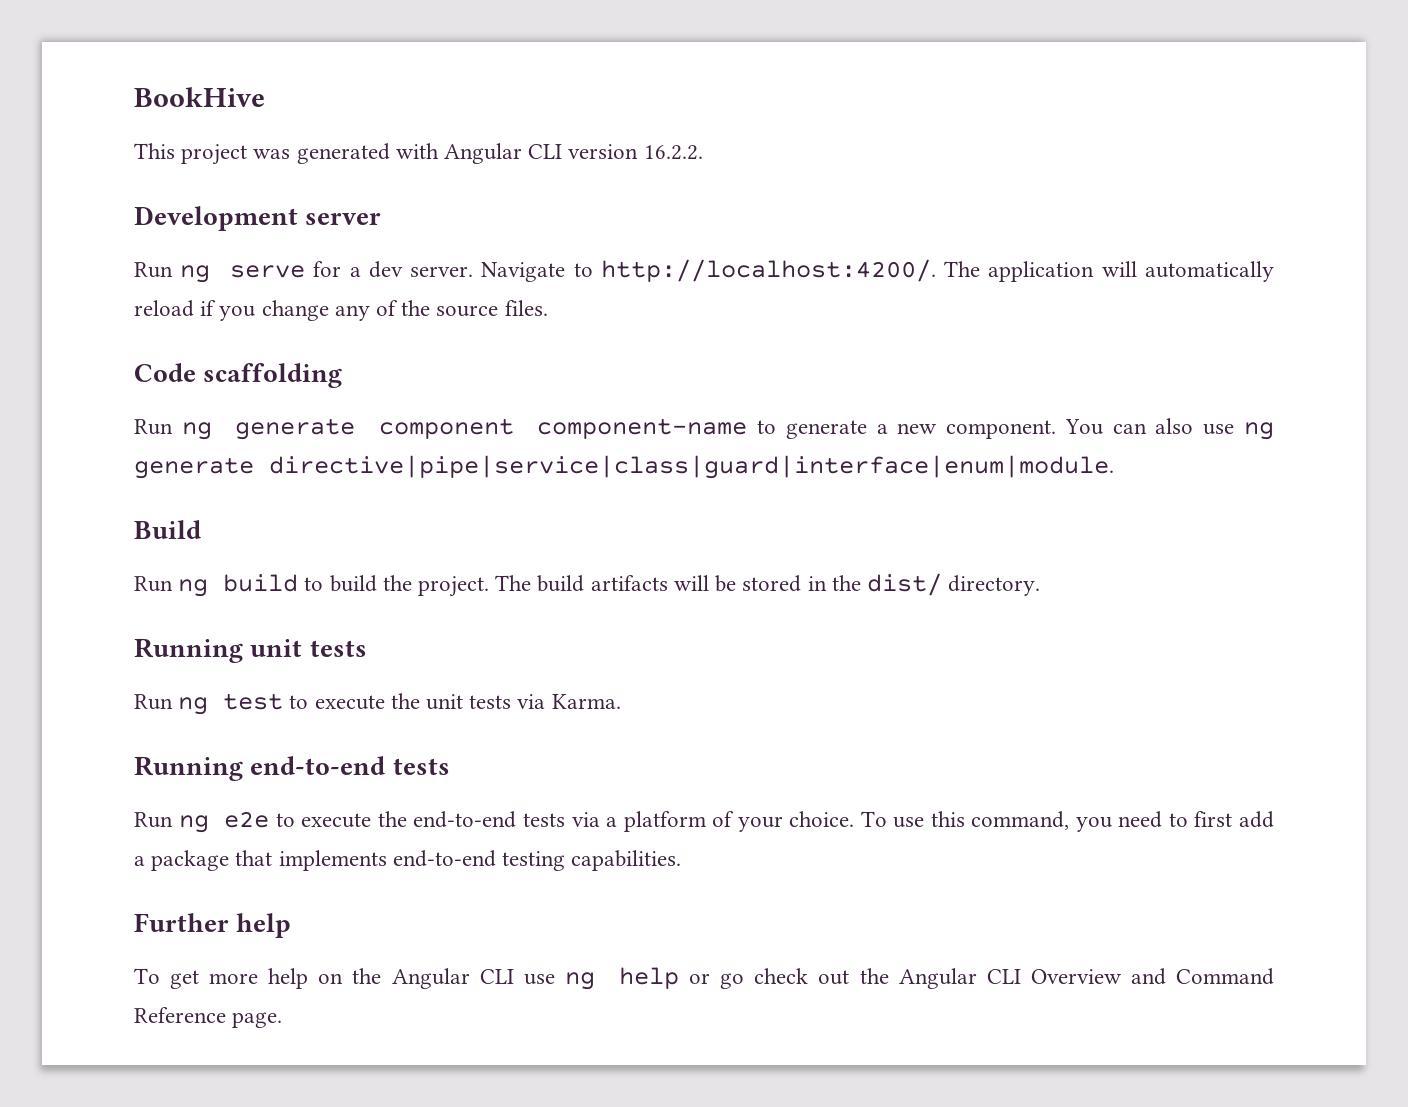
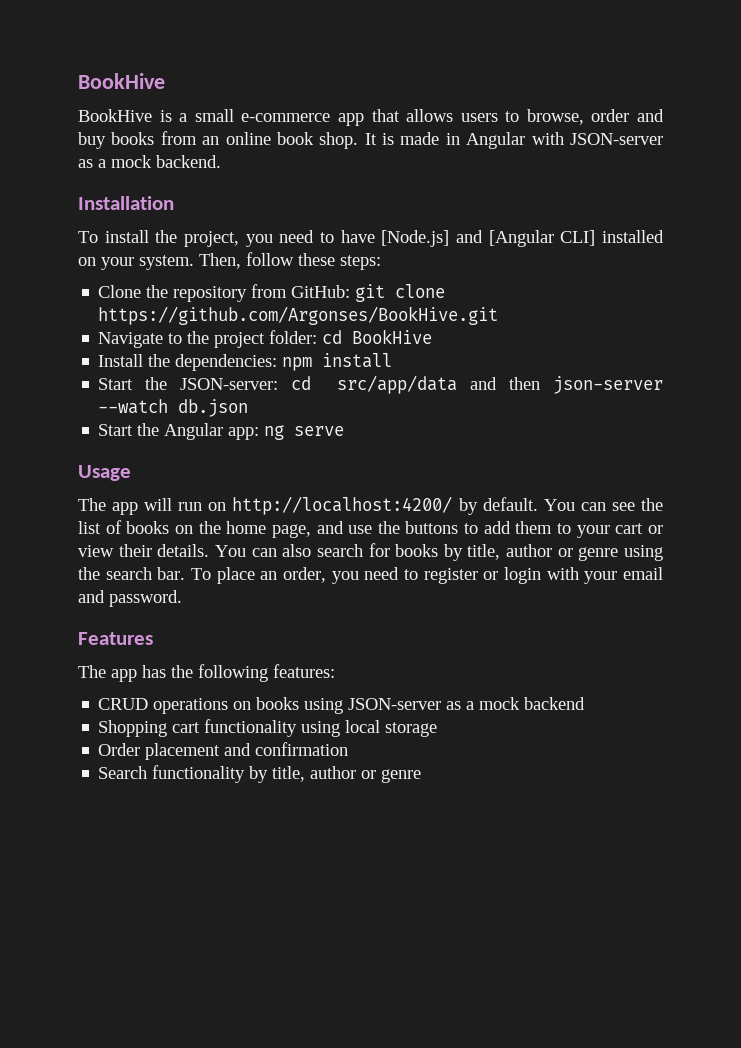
[134,87,265,107] [134,143,703,165] [134,206,382,231] [134,259,1274,283] [134,300,548,321] [134,363,343,388] [134,418,1274,440] [134,455,1114,479] [134,520,201,539] [134,573,1041,597] [134,638,367,663] [134,693,621,715] [134,756,450,781] [134,811,1274,833] [134,850,682,871] [134,913,292,938] [134,967,1274,990] [134,1007,283,1028] BookHive // This project was generated with Angular CLI version 16.2.2. // Development server // Run ng serve for a dev server. Navigate to http://localhost:4200/. The application will automatically reload if you change any of the source files. // Code scaffolding // Run ng generate component component-name to generate a new component. You can also use ng generate directive|pipe|service|class|guard|interface|enum|module. // Build // Run ng build to build the project. The build artifacts will be stored in the dist/ directory. // Running unit tests // Run ng test to execute the unit tests via Karma. // Running end-to-end tests // Run ng e2e to execute the end-to-end tests via a platform of your choice. To use this command, you need to first add a package that implements end-to-end testing capabilities. // Further help // To get more help on the Angular CLI use ng help or go check out the Angular CLI Overview and Command Reference page. -> [78,73,165,89] [78,109,664,126] [78,131,663,149] [78,155,221,168] [78,196,174,210] [78,230,664,247] [78,252,381,270] [98,284,446,302] [98,306,499,325] [98,329,433,348] [98,353,393,371] [98,375,663,394] [98,399,249,417] [98,423,345,440] [78,465,131,481] [78,496,663,515] [78,520,663,538] [78,543,664,561] [78,567,664,584] [78,590,182,607] [78,632,153,645] [78,664,335,682] [98,697,586,714] [98,719,438,737] [98,742,349,760] [98,765,422,783] BookHive // BookHive is a small e-commerce app that allows users to browse, order and buy books from an online book shop. It is made in Angular with JSON-server as a mock backend. // Installation // To install the project, you need to have [Node.js] and [Angular CLI] installed on your system. Then, follow these steps: // Clone the repository from GitHub: git clone https://github.com/Argonses/BookHive.git // Navigate to the project folder: cd BookHive // Install the dependencies: npm install // Start the JSON-server: cd src/app/data and then json-server --watch db.json // Start the Angular app: ng serve // Usage // The app will run on http://localhost:4200/ by default. You can see the list of books on the home page, and use the buttons to add them to your cart or view their details. You can also search for books by title, author or genre using the search bar. To place an order, you need to register or login with your email and password. // Features // The app has the following features: // CRUD operations on books using JSON-server as a mock backend // Shopping cart functionality using local storage // Order placement and confirmation // Search functionality by title, author or genre

